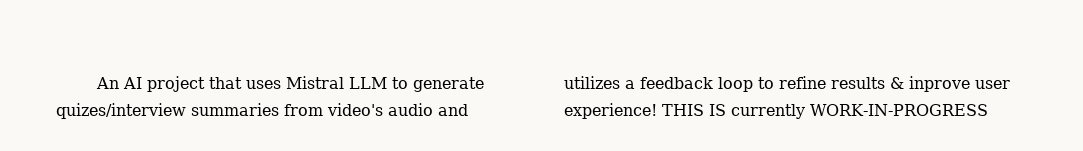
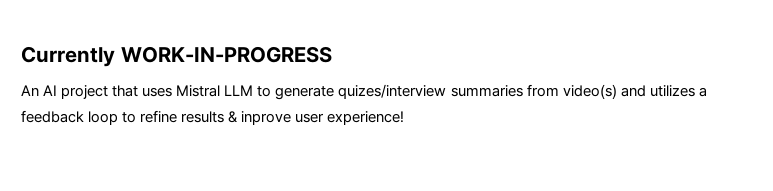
(95, 83) none -> [21,46,332,67] Currently WORK-IN-PROGRESS //
[327,103,433,116] video's audio -> [562,84,617,99] video(s)
[662,104,988,119] THIS IS currently WORK-IN-PROGRESS -> (405, 118) none

